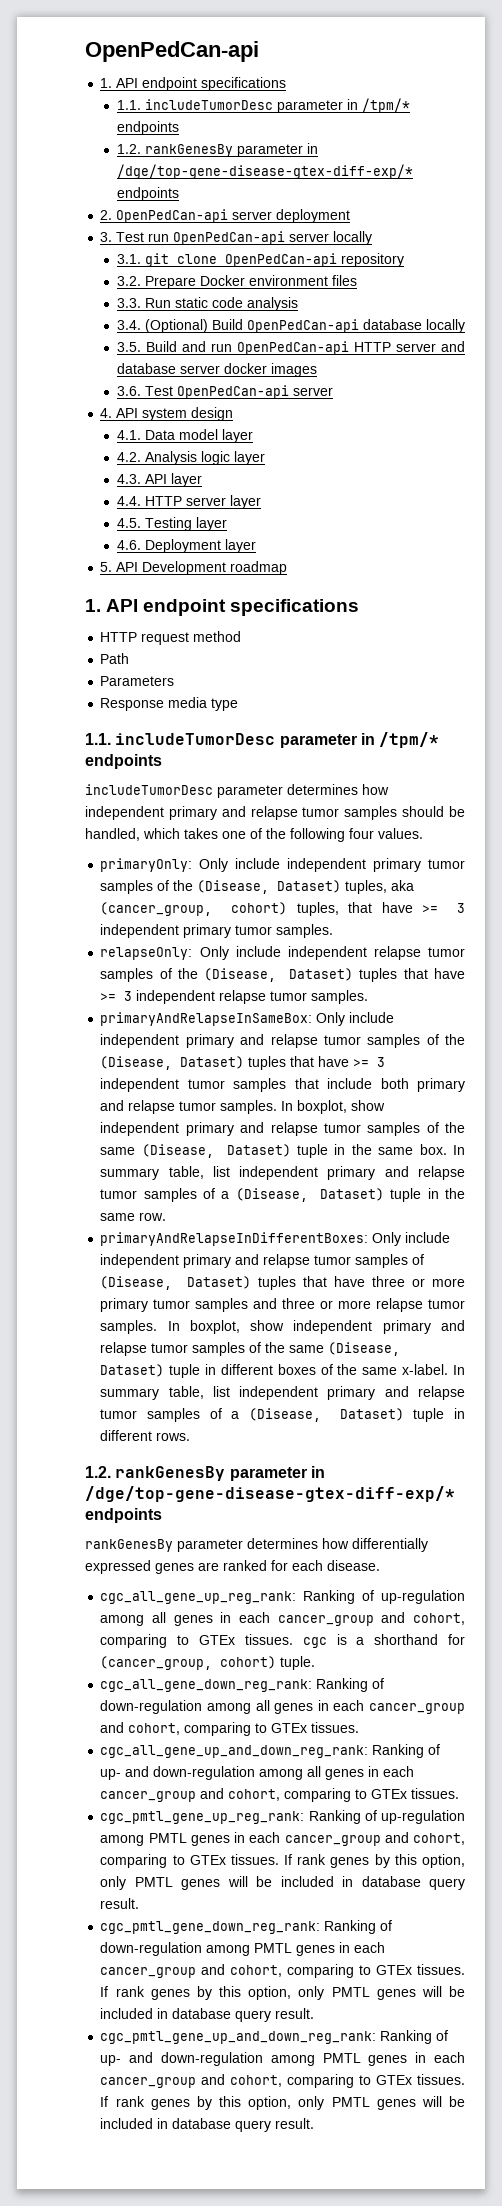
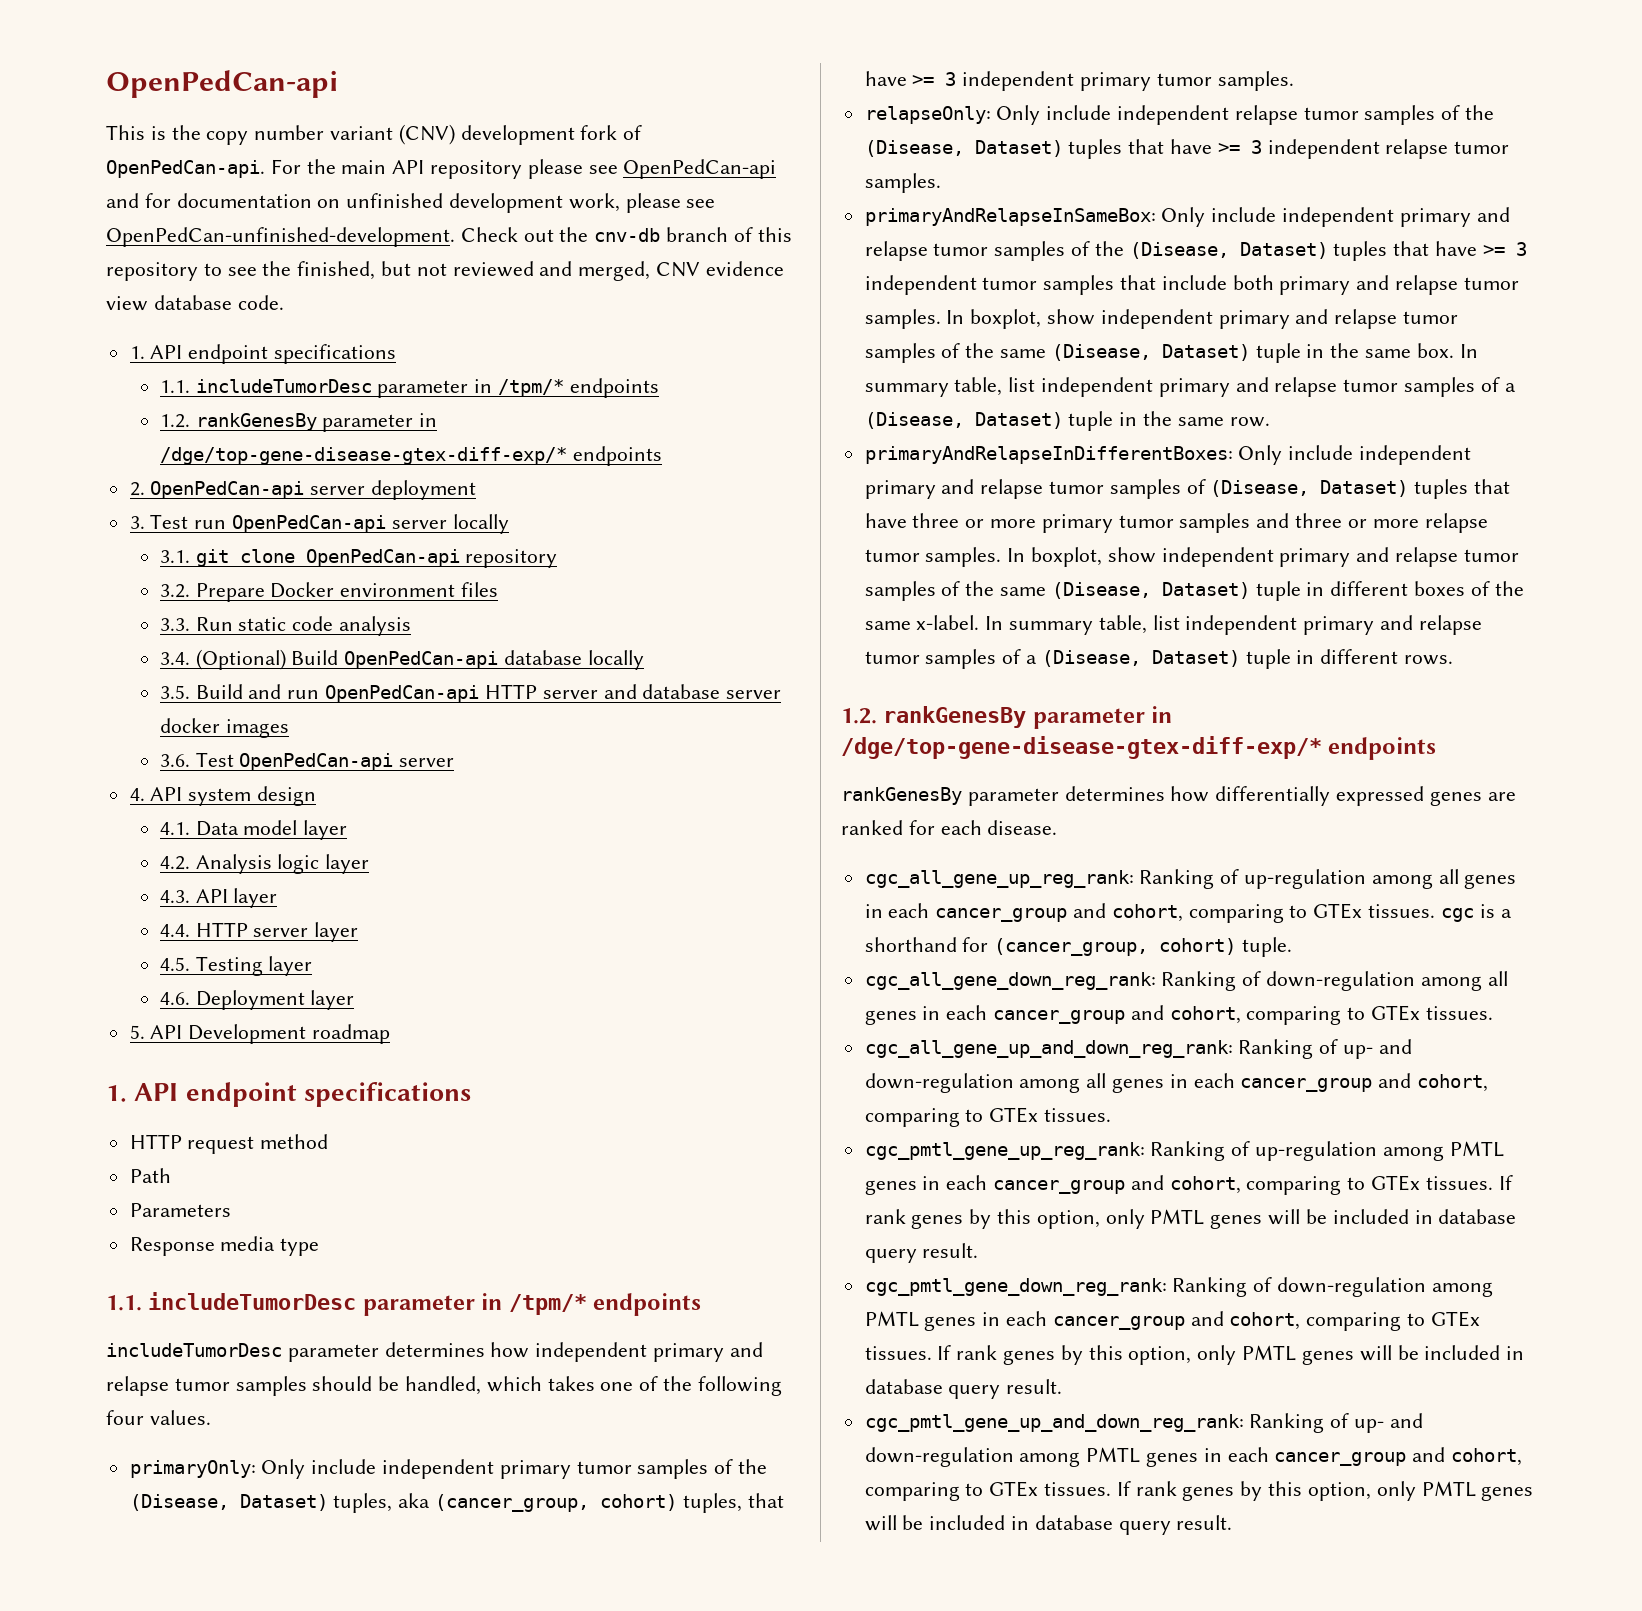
[85,41,259,62] OpenPedCan-api -> [106,70,338,98] [106,124,643,145] [106,159,777,179] [106,193,716,213] [106,227,792,247] [106,261,784,281] [106,295,284,311] OpenPedCan-api // This is the copy number variant (CNV) development fork of OpenPedCan-api. For the main API repository please see OpenPedCan-api and for documentation on unfinished development work, please see OpenPedCan-unfinished-development. Check out the cnv-db branch of this repository to see the finished, but not reviewed and merged, CNV evidence view database code.

